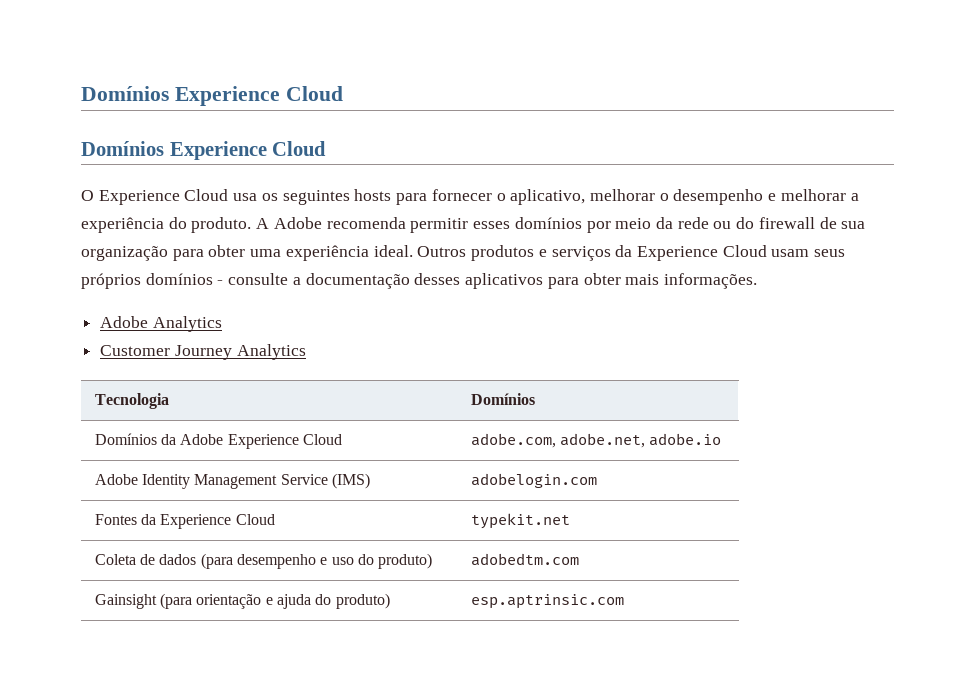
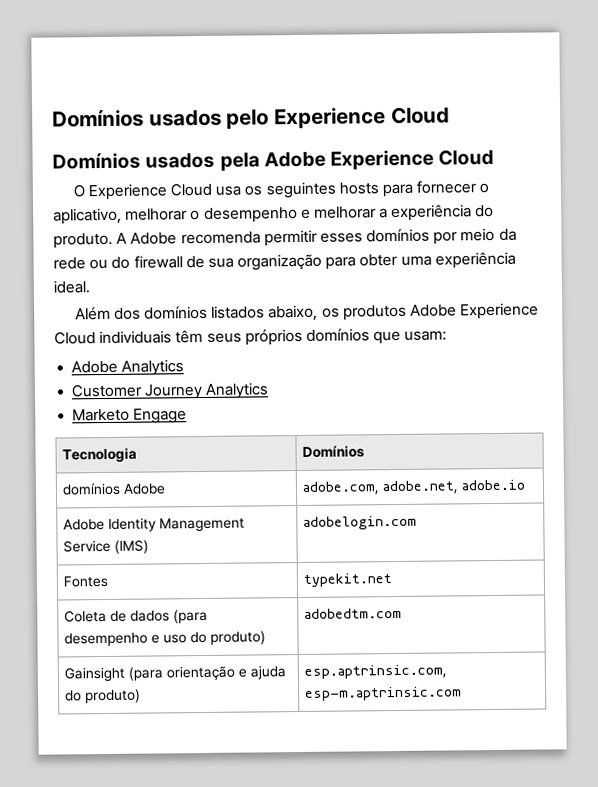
[81,86,169,101] Domínios -> [52,109,270,130] Domínios usados pelo
(164, 148) none -> [145,151,326,171] usados pela Adobe
[417,245,846,261] [81,273,757,289] Outros produtos e serviços da Experience Cloud usam seus próprios domínios - consulte a documentação desses aplicativos para obter mais informações. -> [74,302,540,322] [54,328,448,346] // Além dos domínios listados abaixo, os produtos Adobe Experience Cloud individuais têm seus próprios domínios que usam:
(306, 352) none -> [72,408,188,424] // Marketo Engage
[94,433,342,449] Domínios da Adobe Experience Cloud -> [61,482,166,496] domínios Adobe
[140,514,275,529] da Experience Cloud -> (108, 581) none
[470,594,624,609] esp.aptrinsic.com -> [303,664,447,679] [304,686,462,701] esp.aptrinsic.com, esp-m.aptrinsic.com

